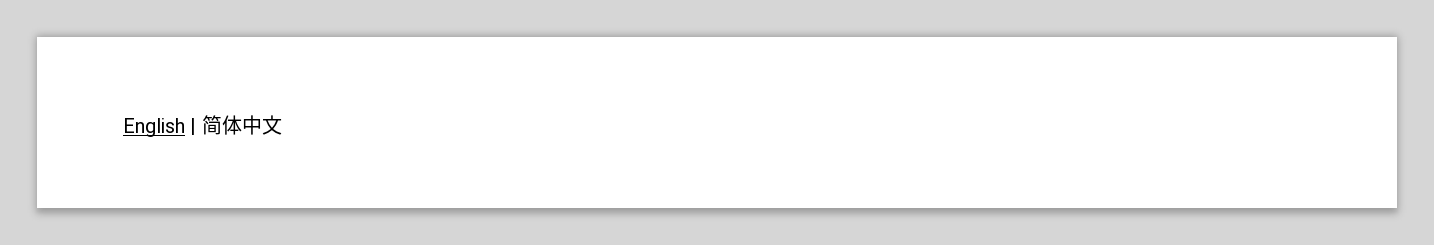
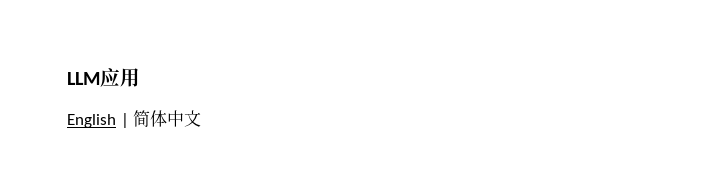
(123, 127) none -> [67,68,140,87] LLM应用 //

